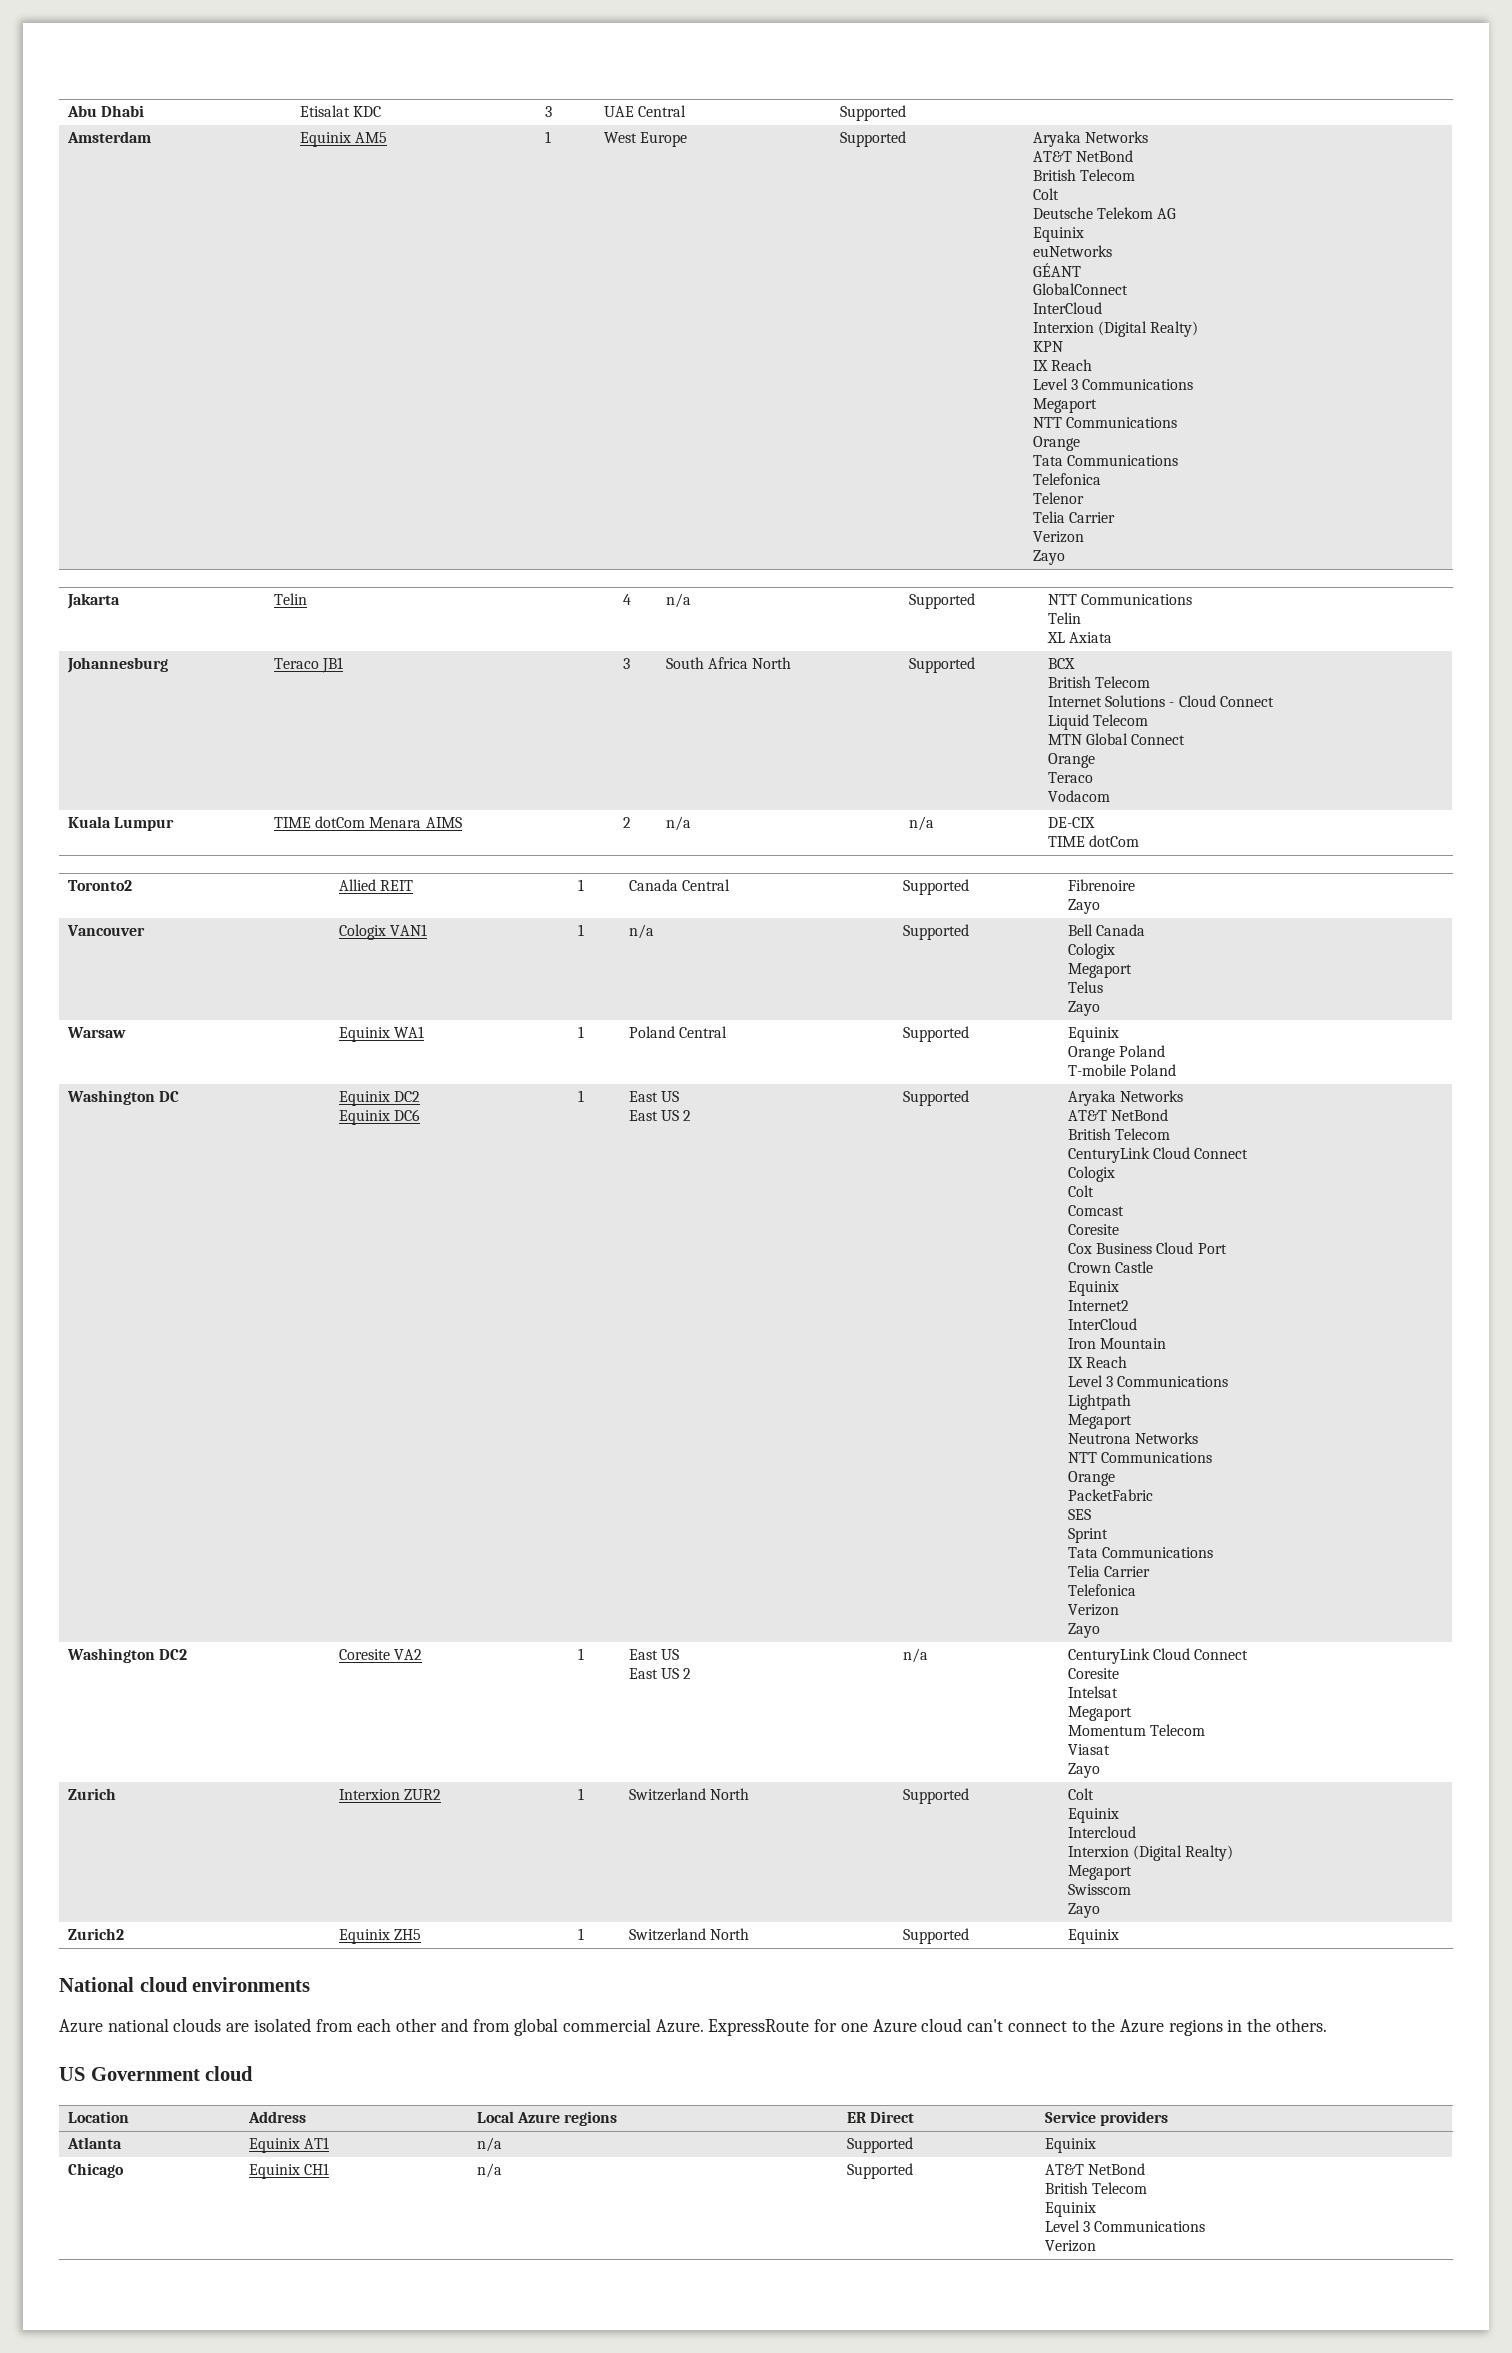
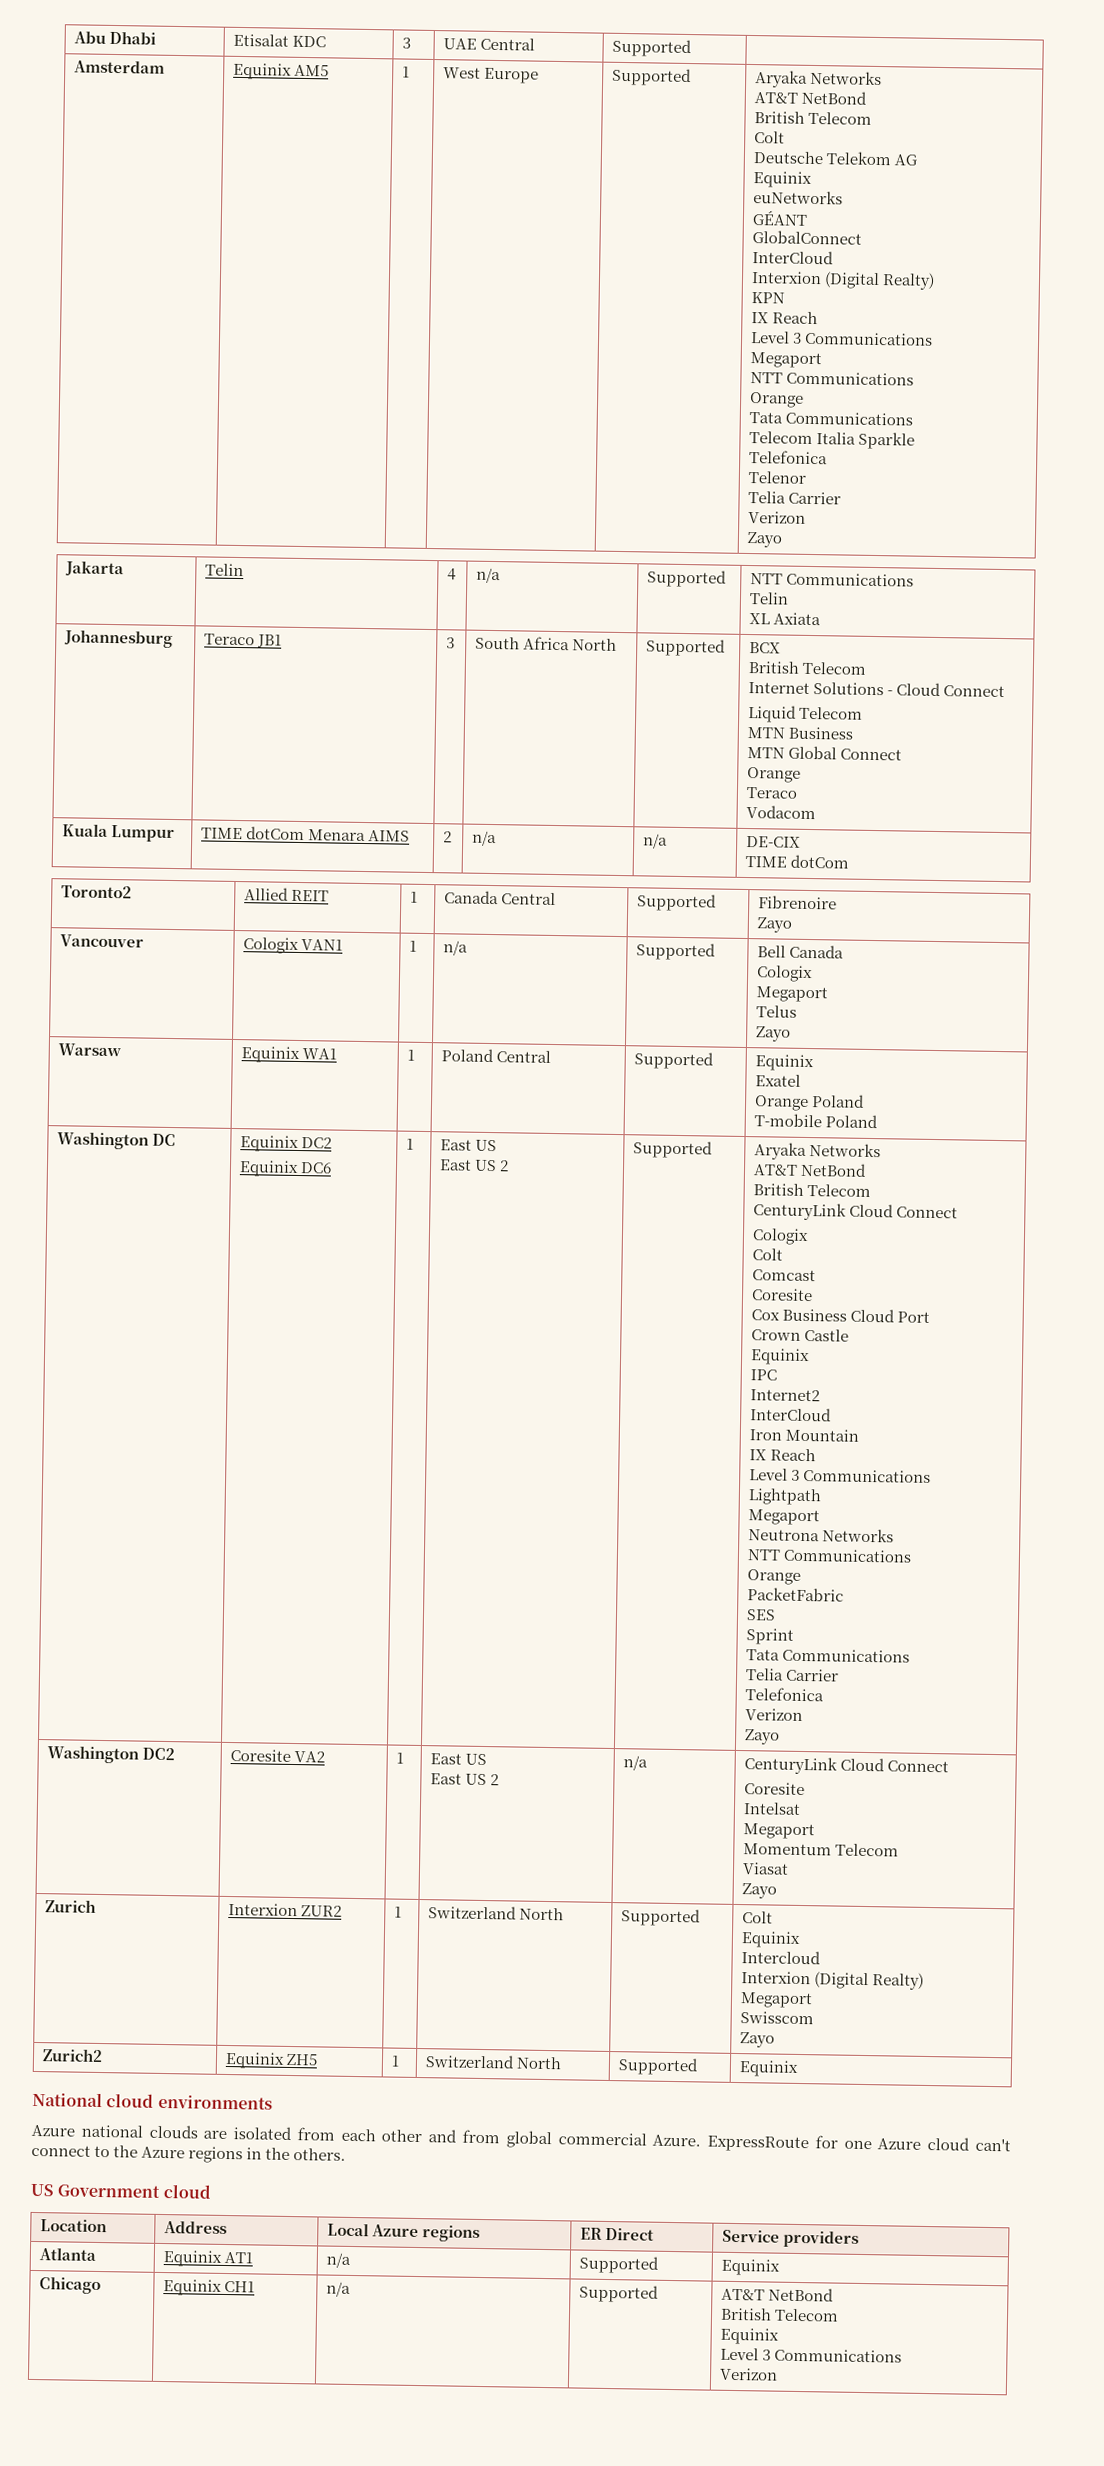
(1178, 460) none -> [748,430,915,450] // Telecom Italia Sparkle
(1148, 720) none -> [746,726,853,740] // MTN Business
(1119, 1034) none -> [754,1074,801,1087] // Exatel
(1119, 1288) none -> [749,1369,777,1381] // IPC

